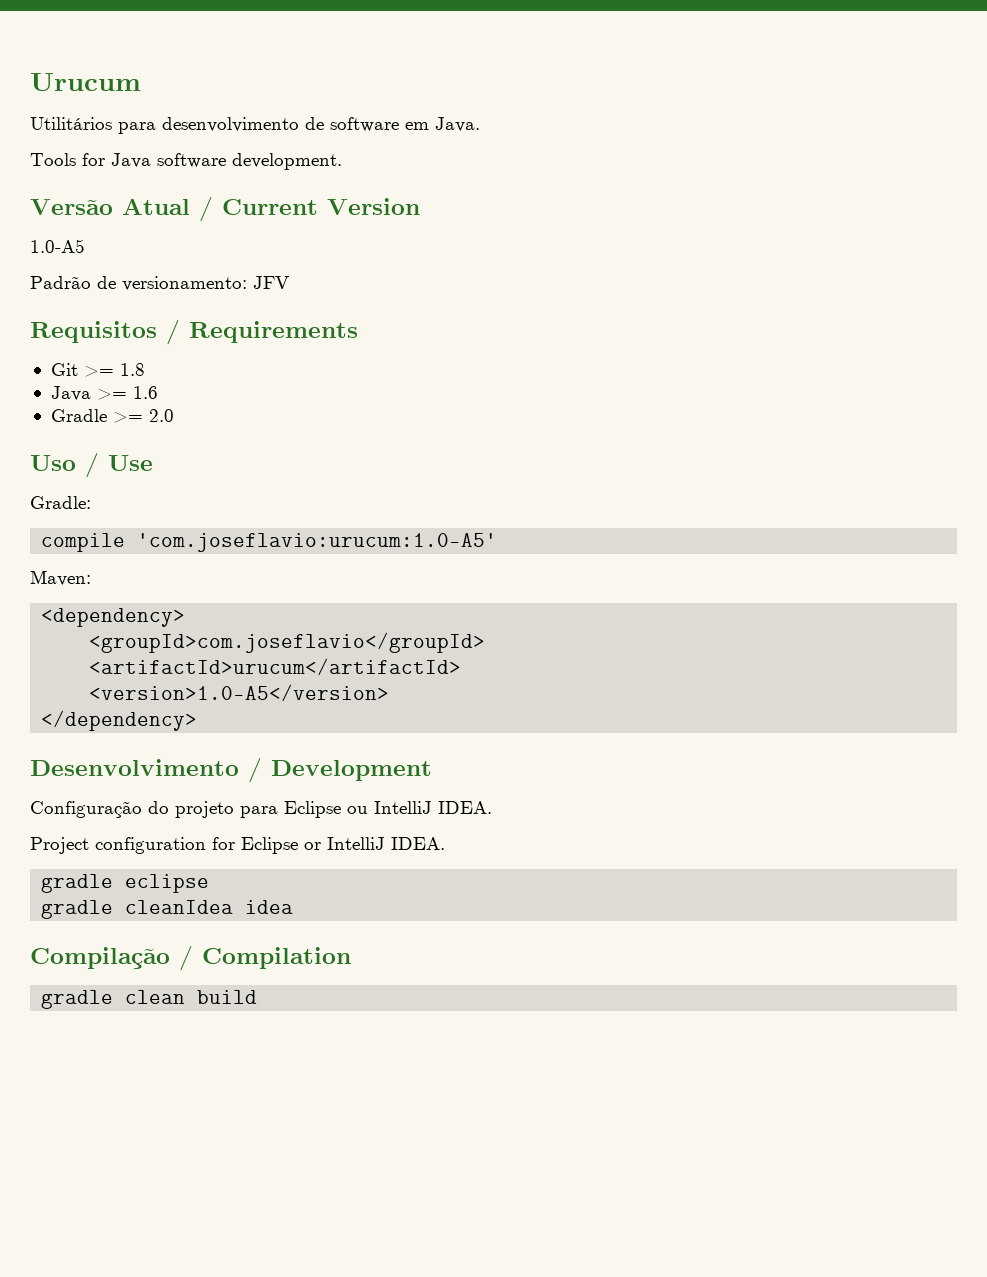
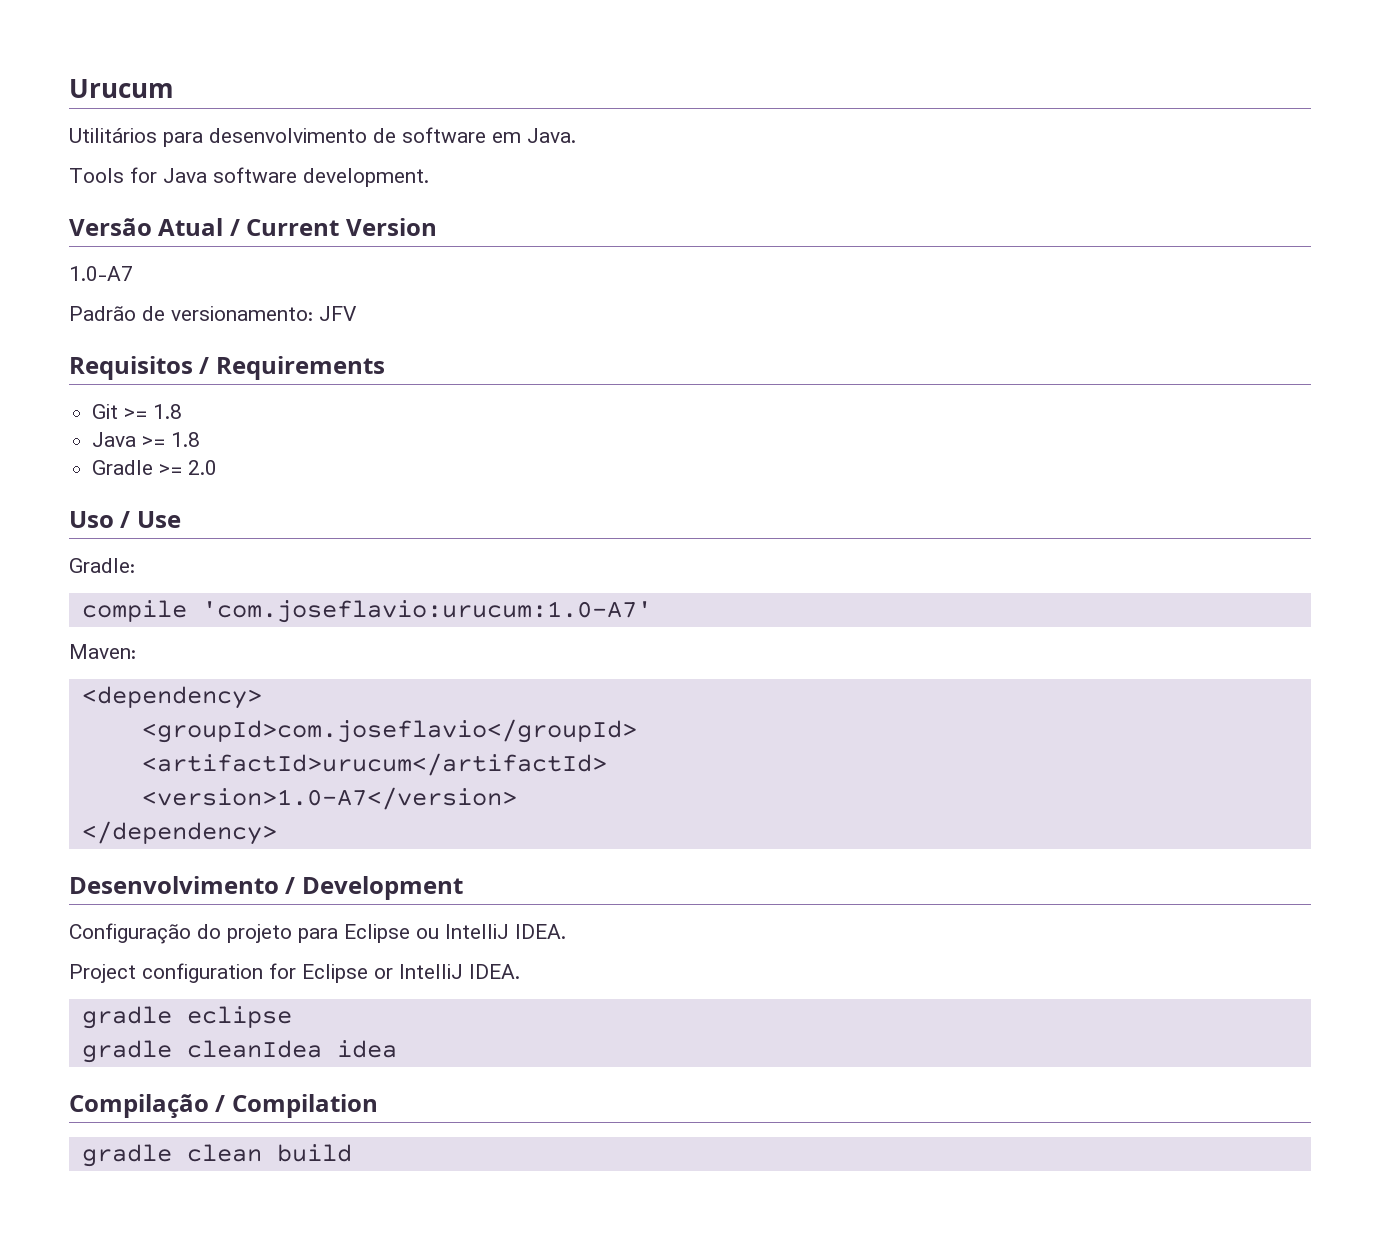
[30,239,85,253] 1.0-A5 -> [69,266,133,281] 1.0-A7
[132,386,158,399] 1.6 -> [171,432,201,447] 1.8
[137,533,498,552] 'com.joseflavio:urucum:1.0-A5' -> [201,600,652,623] 'com.joseflavio:urucum:1.0-A7'
[89,684,390,701] <version>1.0-A5</version> -> [141,787,517,810] <version>1.0-A7</version>

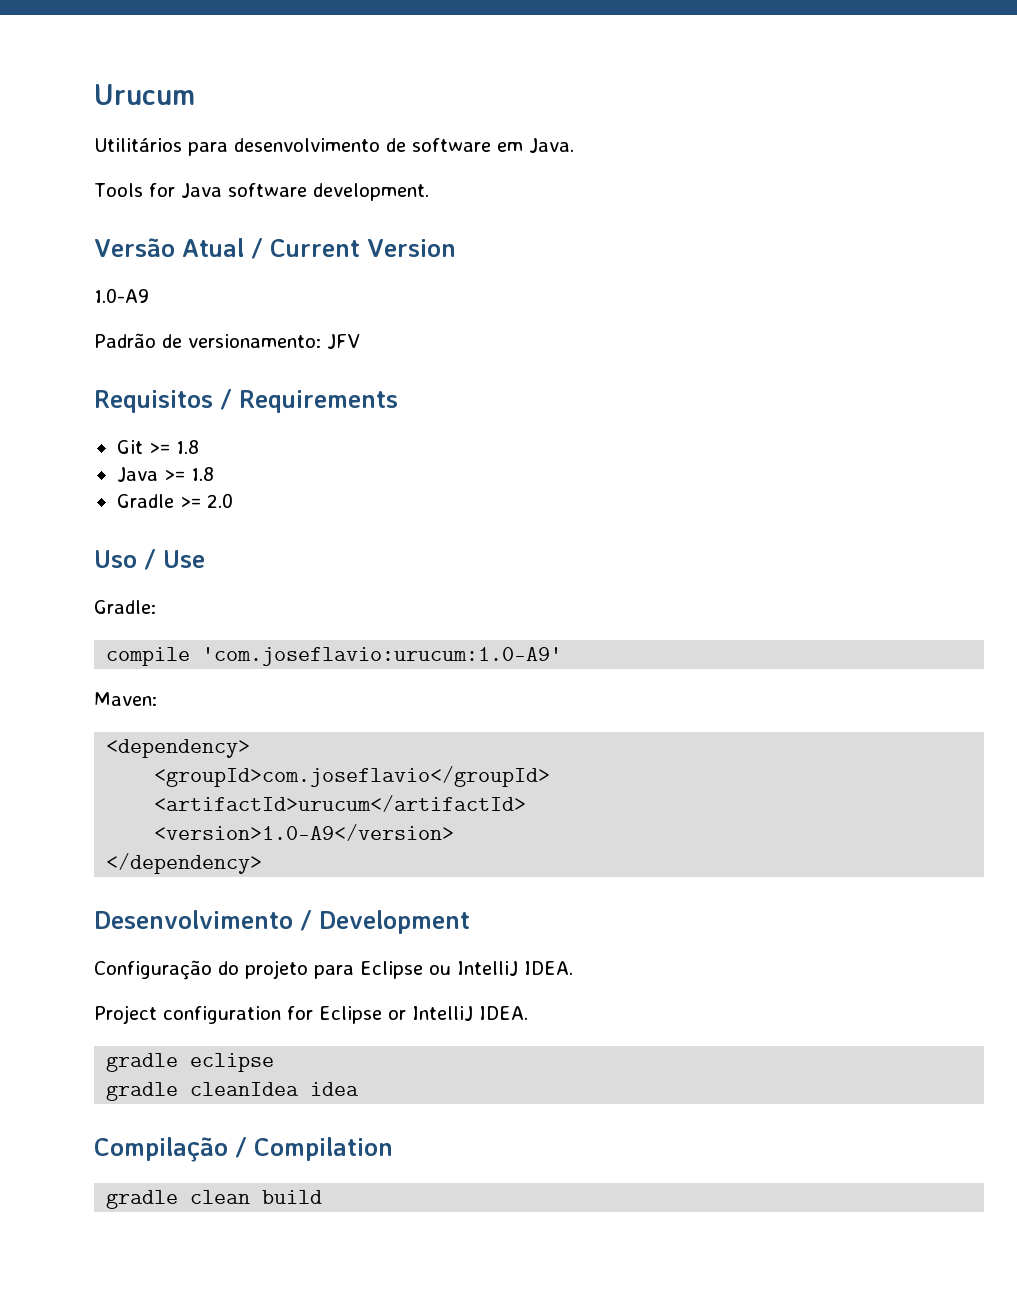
[69,266,133,281] 1.0-A7 -> [94,288,149,303] 1.0-A9
[201,600,652,623] 'com.joseflavio:urucum:1.0-A7' -> [202,647,563,666] 'com.joseflavio:urucum:1.0-A9'
[141,787,517,810] <version>1.0-A7</version> -> [154,824,455,841] <version>1.0-A9</version>

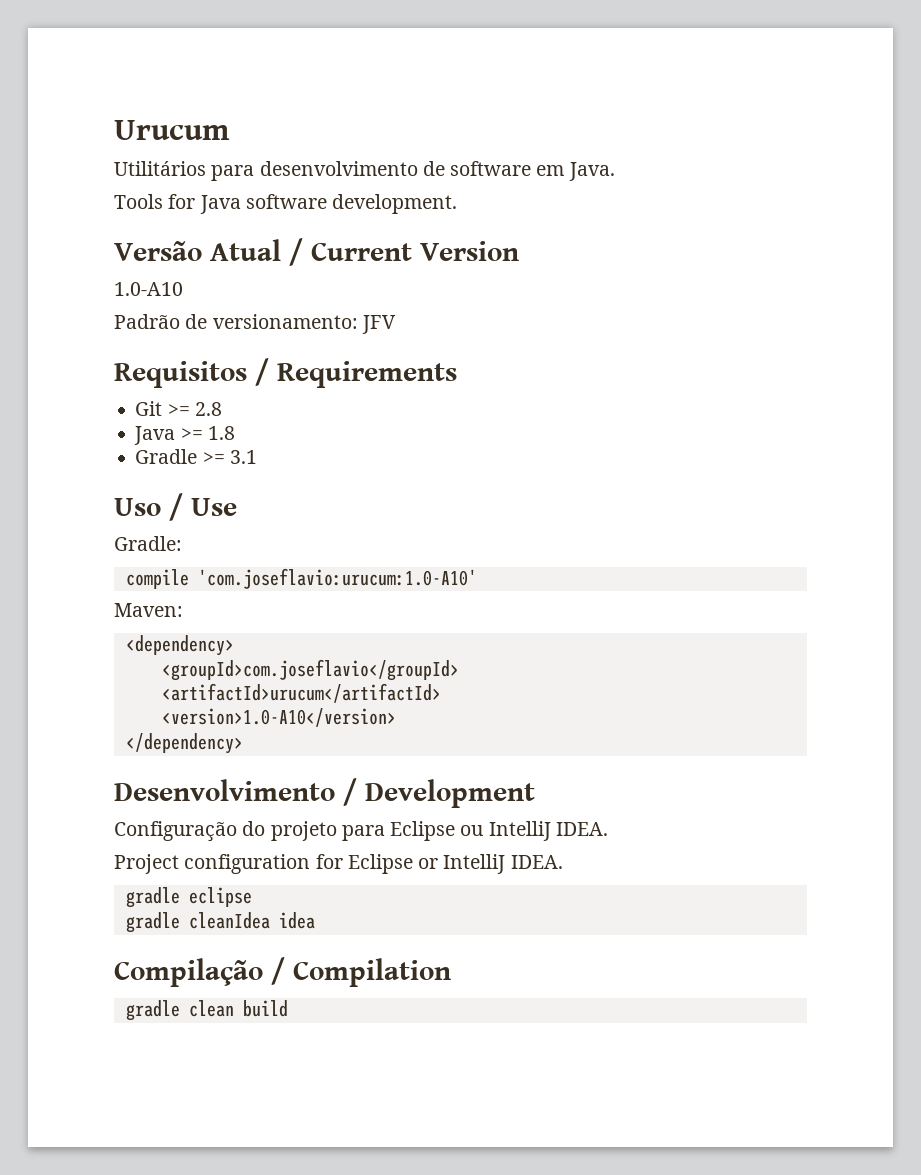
[94,288,149,303] 1.0-A9 -> [114,282,183,296] 1.0-A10
[175,440,199,454] 1.8 -> [194,402,222,416] 2.8
[206,493,233,508] 2.0 -> [229,450,257,464] 3.1
[202,647,563,666] 'com.joseflavio:urucum:1.0-A9' -> [197,568,477,589] 'com.joseflavio:urucum:1.0-A10'
[154,824,455,841] <version>1.0-A9</version> -> [161,708,396,727] <version>1.0-A10</version>

